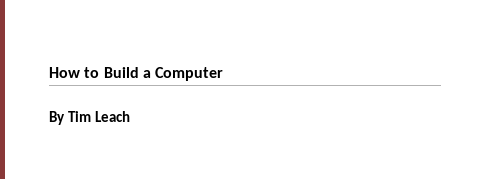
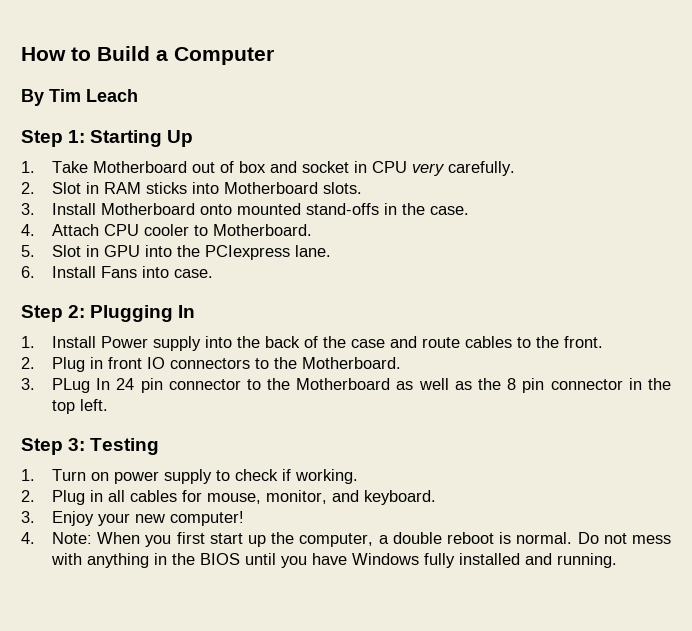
(130, 116) none -> [21,130,194,147] [21,161,515,176] [21,182,362,194] [21,203,469,215] [21,224,312,236] [21,245,331,260] [21,266,213,278] [21,305,196,322] [21,336,603,351] [21,357,401,372] [21,378,672,393] [51,399,108,414] [21,438,160,455] [21,469,358,484] [21,490,436,505] [21,511,244,526] [21,532,671,547] [50,553,617,568] // Step 1: Starting Up // 1. Take Motherboard out of box and socket in CPU very carefully. // 2. Slot in RAM sticks into Motherboard slots. // 3. Install Motherboard onto mounted stand-offs in the case. // 4. Attach CPU cooler to Motherboard. // 5. Slot in GPU into the PCIexpress lane. // 6. Install Fans into case. // Step 2: Plugging In // 1. Install Power supply into the back of the case and route cables to the front. // 2. Plug in front IO connectors to the Motherboard. // 3. PLug In 24 pin connector to the Motherboard as well as the 8 pin connector in the top left. // Step 3: Testing // 1. Turn on power supply to check if working. // 2. Plug in all cables for mouse, monitor, and keyboard. // 3. Enjoy your new computer! // 4. Note: When you first start up the computer, a double reboot is normal. Do not mess with anything in the BIOS until you have Windows fully installed and running.

